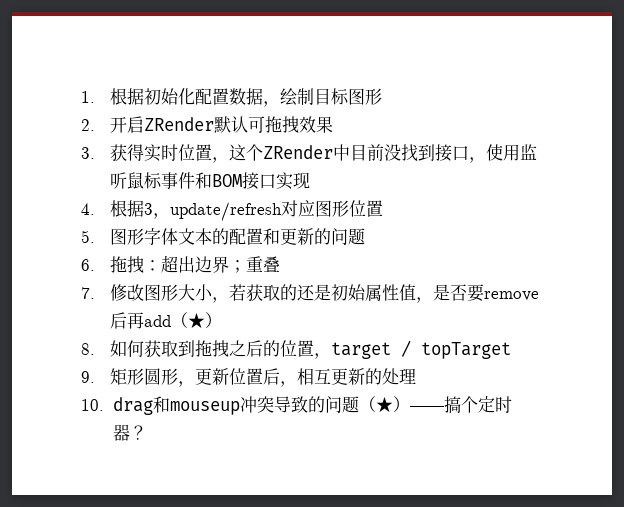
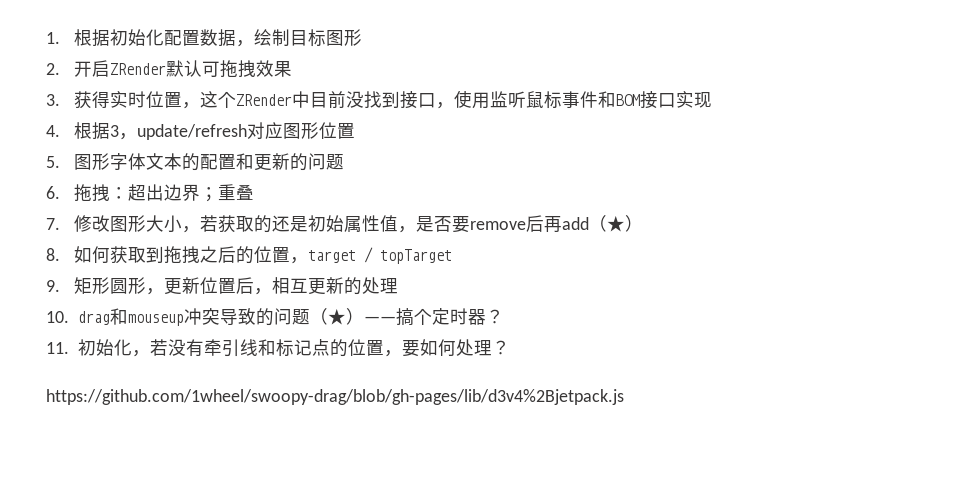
(147, 432) none -> [46,339,510,357] [46,389,624,405] // 11.初始化，若没有牵引线和标记点的位置，要如何处理？ // https://github.com/1wheel/swoopy-drag/blob/gh-pages/lib/d3v4%2Bjetpack.js

